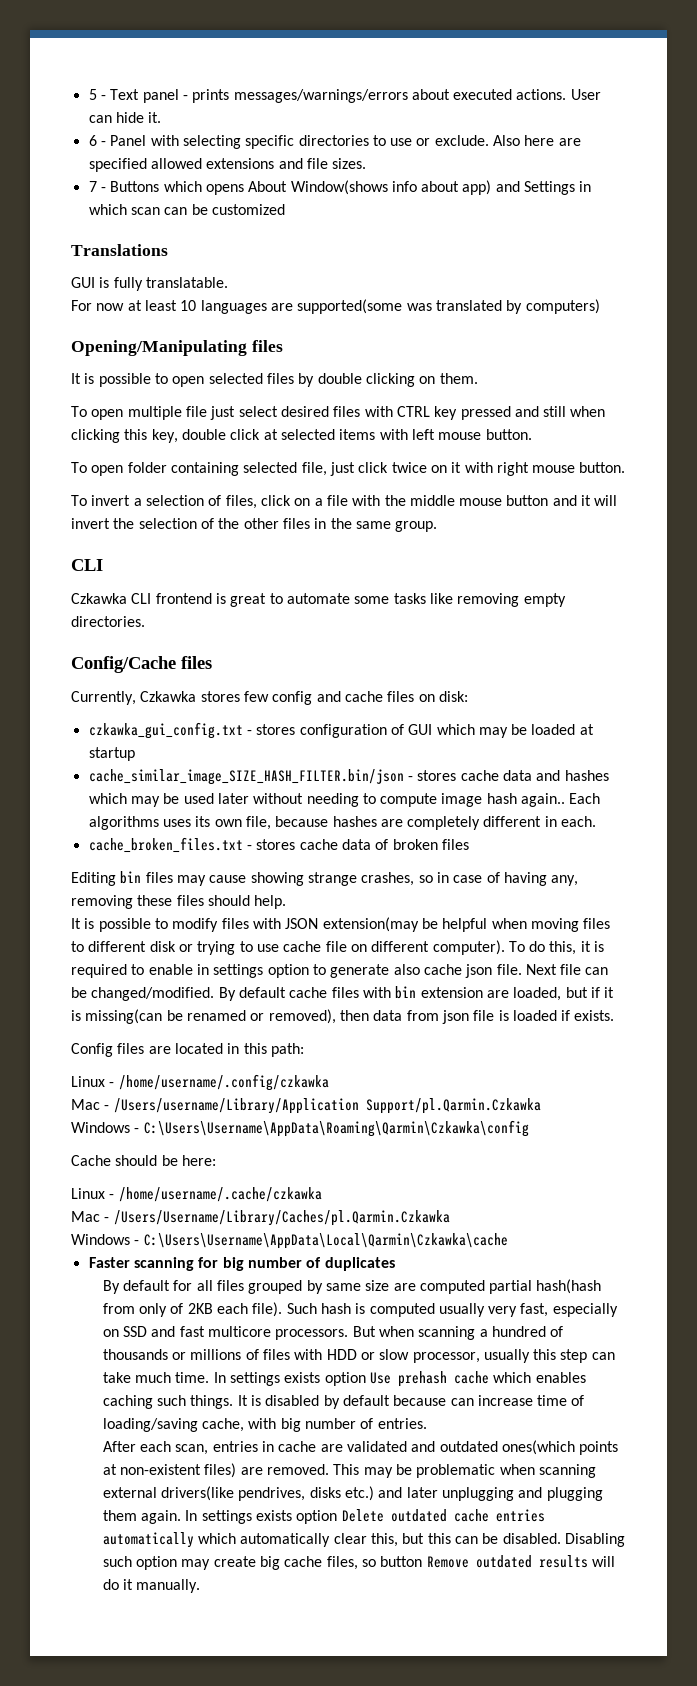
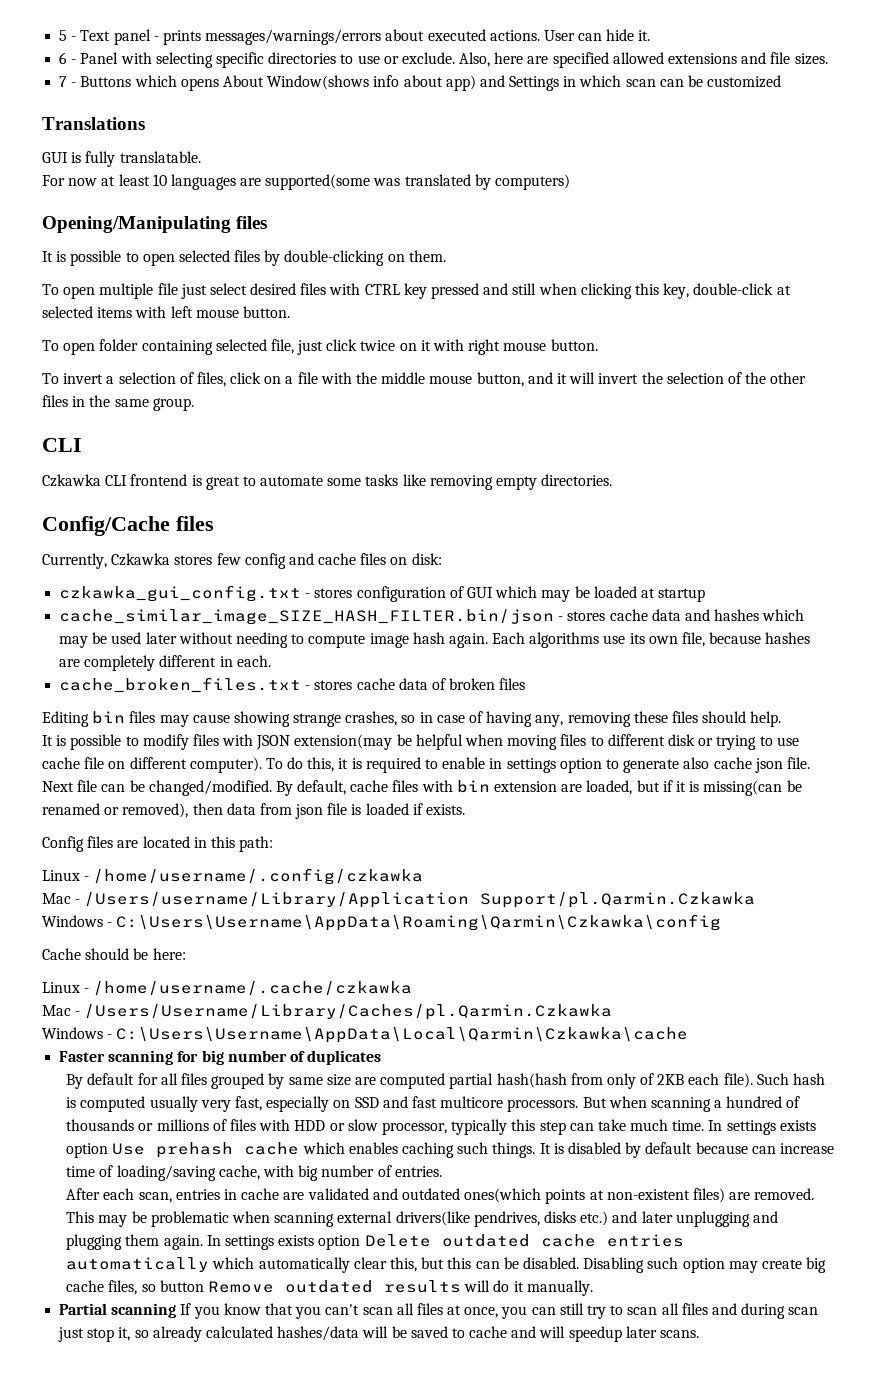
[493,135,521,146] Also -> [459,52,491,67] Also,
[317,373,415,387] double clicking -> [284,250,385,266] double-clicking
[181,429,261,440] double click -> [693,283,774,295] double-click
[506,495,549,506] button -> [476,372,524,387] button,
[521,793,566,807] again.. -> [448,633,488,648] again.
[162,819,191,827] uses -> [603,635,626,644] use
[238,987,286,998] default -> [297,780,347,795] default,
[483,1349,530,1363] usually -> [451,1119,508,1135] typically
(201, 1586) none -> [59,1303,819,1319] [58,1326,700,1342] // Partial scanning If you know that you can't scan all files at once, you can still try to scan all files and during scan just stop it, so already calculated hashes/data will be saved to cache and will speedup later scans.

